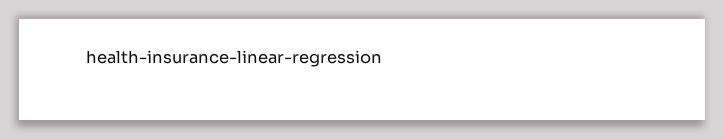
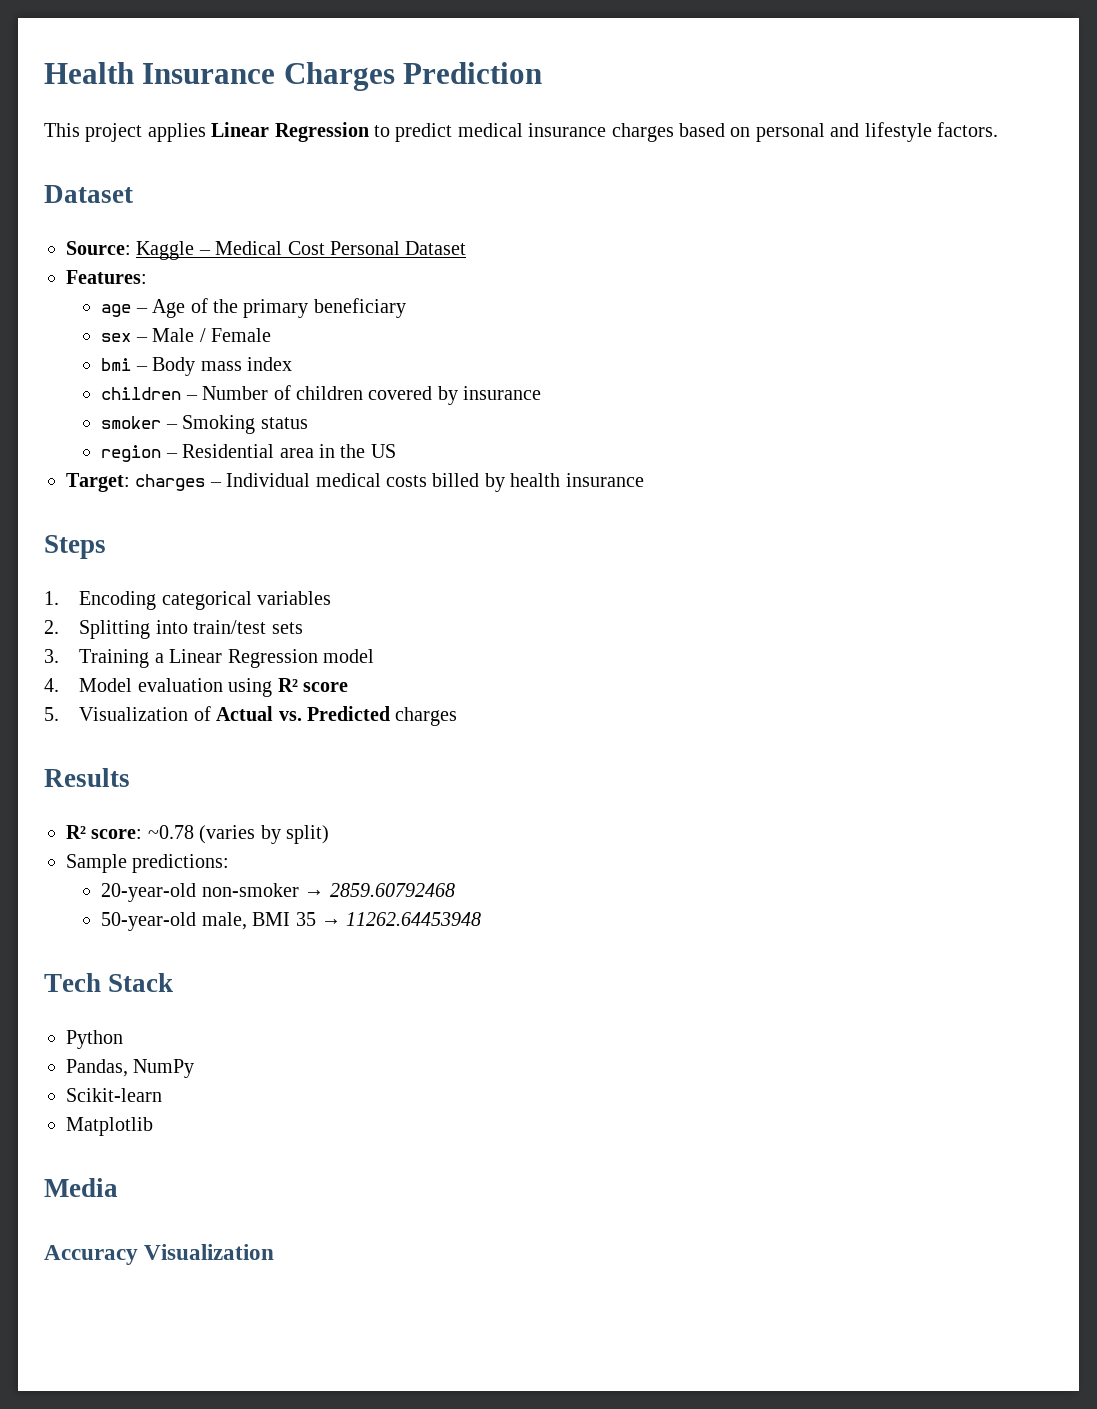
[86,50,382,67] health-insurance-linear-regression -> [44,62,543,91] [44,122,998,142] [44,185,133,203] [66,241,467,260] [66,270,147,284] [101,298,406,318] [101,328,271,342] [101,357,292,376] [101,385,542,405] [101,415,308,434] [101,444,396,462] [66,473,644,492] [44,535,106,559] [44,591,332,610] [44,620,303,639] [44,649,374,668] [44,678,348,697] [44,706,458,726] [44,768,130,787] [66,825,329,844] [66,854,230,873] [101,883,455,902] [101,912,482,931] [44,973,174,992] [66,1030,123,1049] [66,1059,195,1078] [66,1088,162,1102] [66,1117,153,1136] [44,1178,118,1197] [44,1244,275,1265] Health Insurance Charges Prediction // This project applies Linear Regression to predict medical insurance charges based on personal and lifestyle factors. // Dataset // Source: Kaggle – Medical Cost Personal Dataset // Features: // age – Age of the primary beneficiary // sex – Male / Female // bmi – Body mass index // children – Number of children covered by insurance // smoker – Smoking status // region – Residential area in the US // Target: charges – Individual medical costs billed by health insurance // Steps // 1. Encoding categorical variables // 2. Splitting into train/test sets // 3. Training a Linear Regression model // 4. Model evaluation using R² score // 5. Visualization of Actual vs. Predicted charges // Results // R² score: ~0.78 (varies by split) // Sample predictions: // 20-year-old non-smoker → 2859.60792468 // 50-year-old male, BMI 35 → 11262.64453948 // Tech Stack // Python // Pandas, NumPy // Scikit-learn // Matplotlib // Media // Accuracy Visualization

